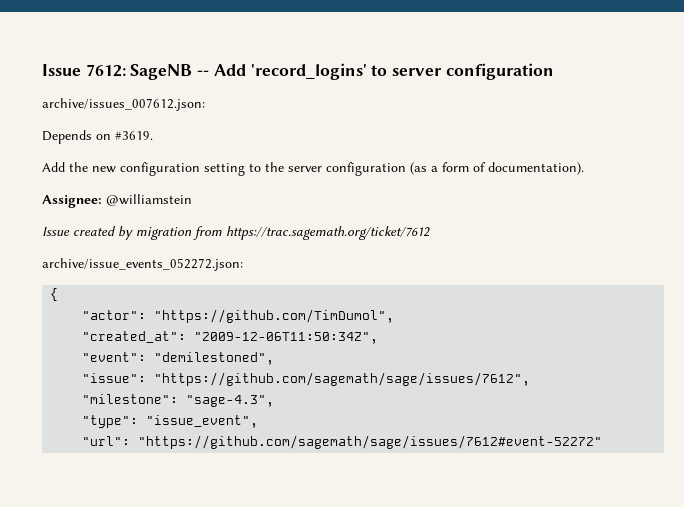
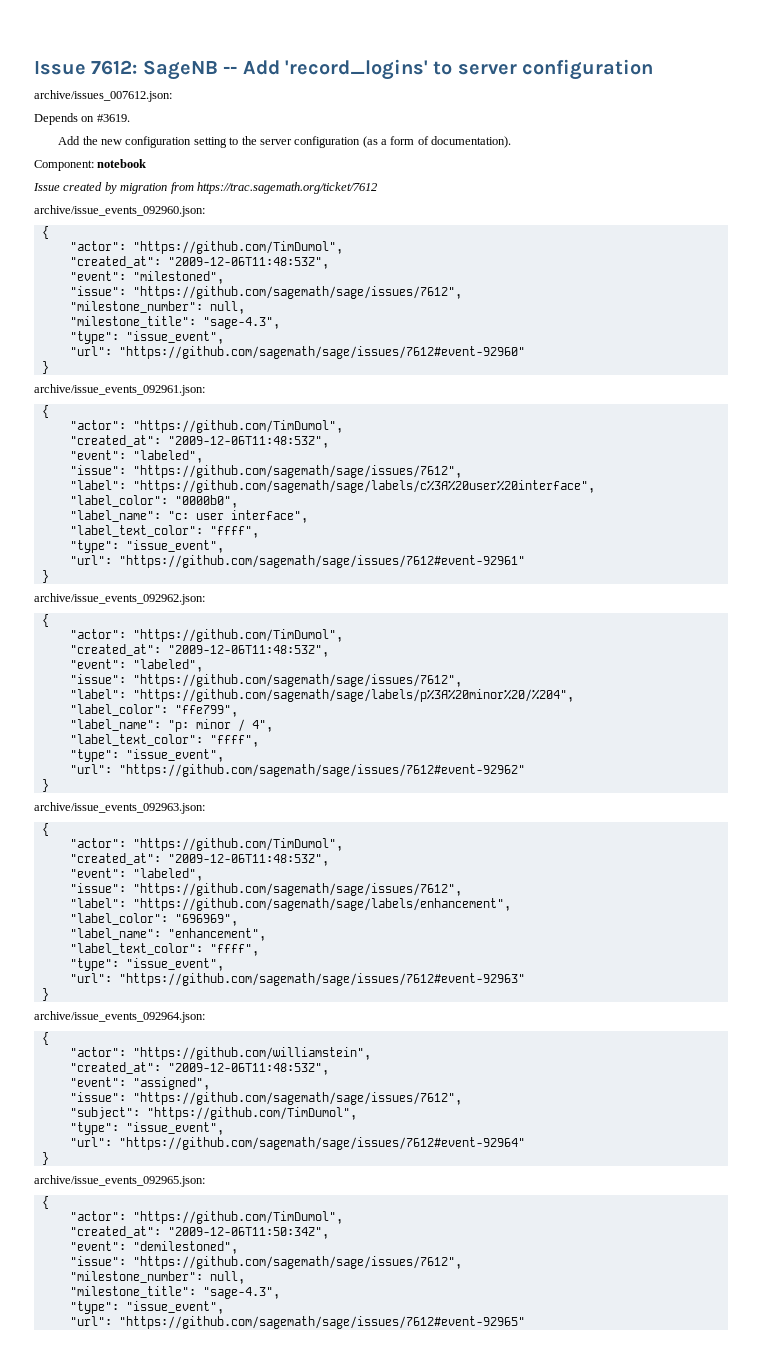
[42,194,192,208] Assignee: @williamstein -> [34,159,147,171] Component: notebook
[42,258,243,271] archive/issue_events_052272.json: -> [34,205,205,217] [41,226,49,239] [69,241,343,254] [69,256,329,269] [69,271,224,284] [69,286,462,299] [69,301,245,314] [69,316,280,329] [69,331,224,344] [69,346,525,359] [41,361,49,374] [34,384,205,396] [41,405,49,418] [69,420,343,433] [69,435,329,448] [69,450,203,463] [69,465,462,478] [69,480,595,493] [69,495,238,508] [69,510,308,523] [69,525,259,538] [69,540,224,553] [69,555,525,568] [41,570,49,583] [34,593,205,605] [41,614,49,627] [69,629,343,642] [69,644,329,657] [69,659,203,672] [69,674,462,687] [69,689,574,702] [69,704,238,717] [69,719,273,732] [69,734,259,747] [69,749,224,762] [69,764,525,777] [41,779,49,792] [34,802,205,814] [41,823,49,836] [69,838,343,851] [69,853,329,866] [69,868,203,881] [69,883,462,896] [69,898,511,911] [69,913,238,926] [69,928,266,941] [69,943,259,956] [69,958,224,971] [69,973,525,986] [41,988,49,1001] [34,1011,205,1023] [41,1032,49,1045] [69,1047,371,1060] [69,1062,329,1075] [69,1077,210,1090] [69,1092,462,1105] [69,1107,357,1120] [69,1122,224,1135] [69,1137,525,1150] [41,1152,49,1165] [34,1175,205,1187] archive/issue_events_092960.json: // { // "actor": "https://github.com/TimDumol", // "created_at": "2009-12-06T11:48:53Z", // "event": "milestoned", // "issue": "https://github.com/sagemath/sage/issues/7612", // "milestone_number": null, // "milestone_title": "sage-4.3", // "type": "issue_event", // "url": "https://github.com/sagemath/sage/issues/7612#event-92960" // } // archive/issue_events_092961.json: // { // "actor": "https://github.com/TimDumol", // "created_at": "2009-12-06T11:48:53Z", // "event": "labeled", // "issue": "https://github.com/sagemath/sage/issues/7612", // "label": "https://github.com/sagemath/sage/labels/c%3A%20user%20interface", // "label_color": "0000b0", // "label_name": "c: user interface", // "label_text_color": "ffff", // "type": "issue_event", // "url": "https://github.com/sagemath/sage/issues/7612#event-92961" // } // archive/issue_events_092962.json: // { // "actor": "https://github.com/TimDumol", // "created_at": "2009-12-06T11:48:53Z", // "event": "labeled", // "issue": "https://github.com/sagemath/sage/issues/7612", // "label": "https://github.com/sagemath/sage/labels/p%3A%20minor%20/%204", // "label_color": "ffe799", // "label_name": "p: minor / 4", // "label_text_color": "ffff", // "type": "issue_event", // "url": "https://github.com/sagemath/sage/issues/7612#event-92962" // } // archive/issue_events_092963.json: // { // "actor": "https://github.com/TimDumol", // "created_at": "2009-12-06T11:48:53Z", // "event": "labeled", // "issue": "https://github.com/sagemath/sage/issues/7612", // "label": "https://github.com/sagemath/sage/labels/enhancement", // "label_color": "696969", // "label_name": "enhancement", // "label_text_color": "ffff", // "type": "issue_event", // "url": "https://github.com/sagemath/sage/issues/7612#event-92963" // } // archive/issue_events_092964.json: // { // "actor": "https://github.com/williamstein", // "created_at": "2009-12-06T11:48:53Z", // "event": "assigned", // "issue": "https://github.com/sagemath/sage/issues/7612", // "subject": "https://github.com/TimDumol", // "type": "issue_event", // "url": "https://github.com/sagemath/sage/issues/7612#event-92964" // } // archive/issue_events_092965.json:
[82,394,275,407] [82,415,259,428] [82,435,603,449] "milestone": "sage-4.3", // "type": "issue_event", // "url": "https://github.com/sagemath/sage/issues/7612#event-52272" -> [69,1271,245,1284] [69,1286,280,1299] [69,1301,224,1314] [69,1316,525,1329] "milestone_number": null, // "milestone_title": "sage-4.3", // "type": "issue_event", // "url": "https://github.com/sagemath/sage/issues/7612#event-92965"

